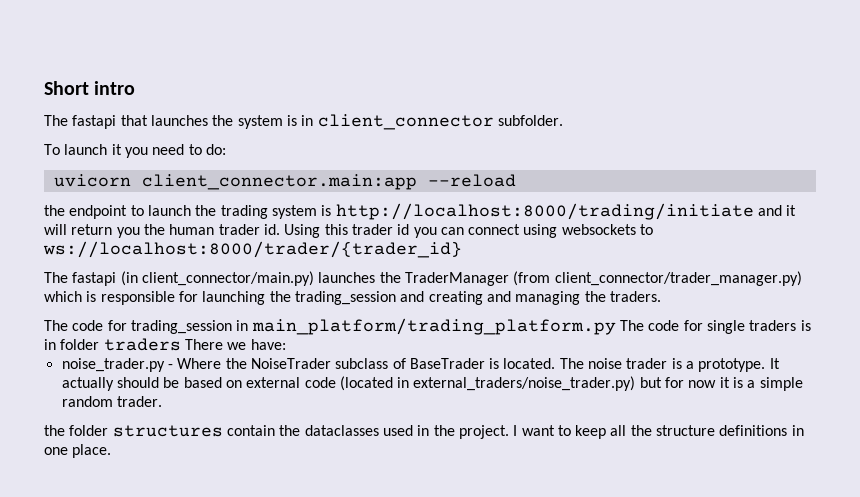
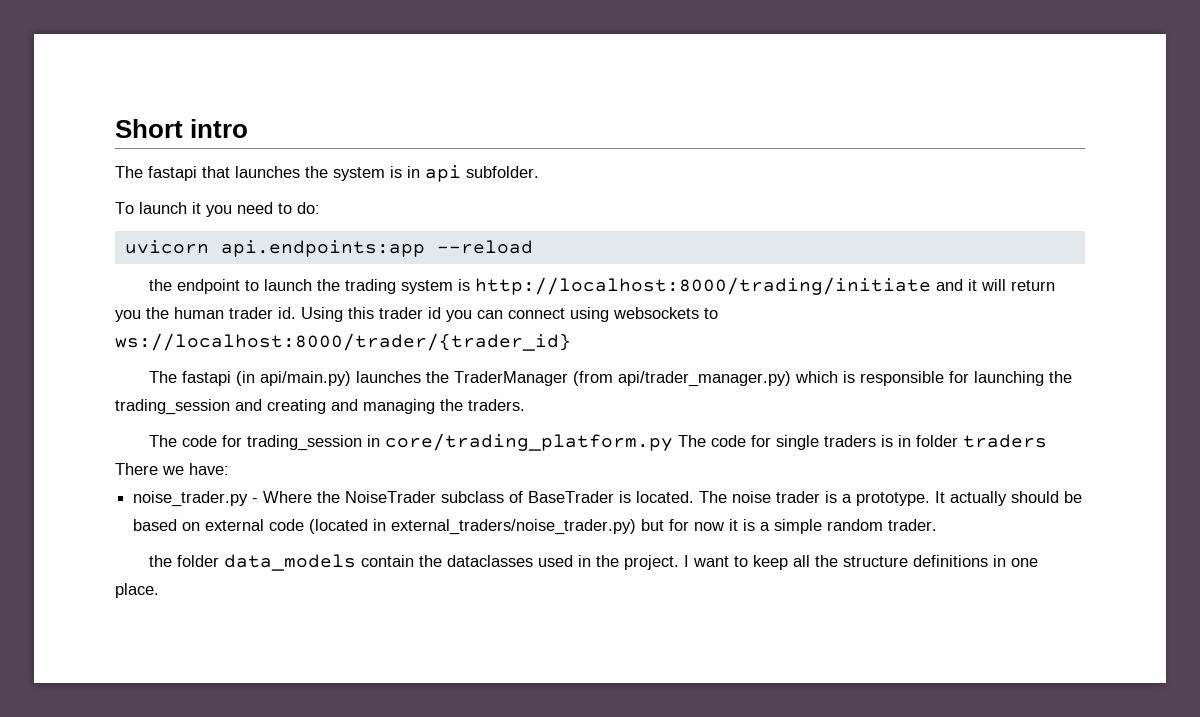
[317,114,494,130] client_connector -> [425,165,461,182] api
[141,174,417,190] client_connector.main:app -> [220,240,425,257] api.endpoints:app
[141,271,314,286] client_connector/main.py) -> [259,371,351,386] api/main.py)
[554,271,802,286] client_connector/trader_manager.py) -> [617,371,791,387] api/trader_manager.py)
[251,318,616,335] main_platform/trading_platform.py -> [384,433,673,451] core/trading_platform.py
[112,425,223,437] structures -> [223,554,356,571] data_models

